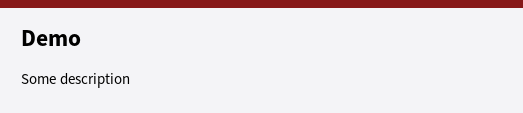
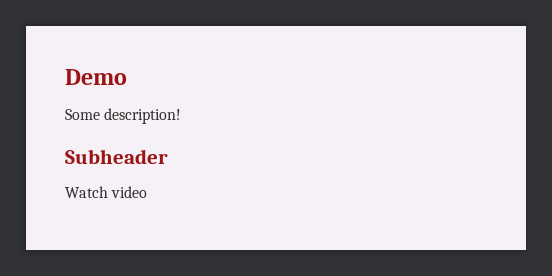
[60,73,131,88] description -> [104,108,182,124] [65,149,168,164] [65,186,148,198] description! // Subheader // Watch video

